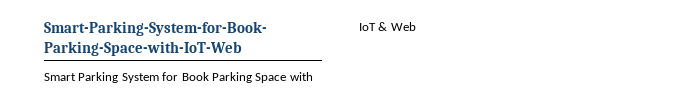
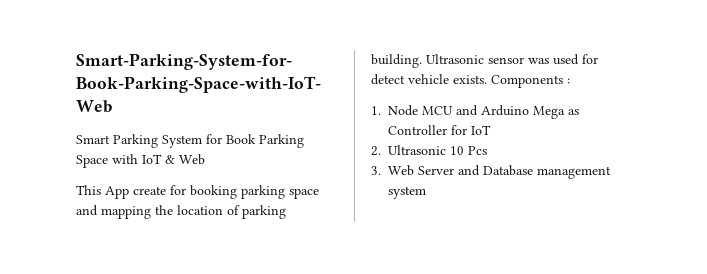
(416, 26) none -> [76,185,319,199] [76,205,286,219] [371,54,598,68] [371,74,570,88] [371,105,579,119] [388,125,491,135] [371,145,487,156] [371,165,611,179] [388,186,426,199] // This App create for booking parking space and mapping the location of parking building. Ultrasonic sensor was used for detect vehicle exists. Components : // 1. Node MCU and Arduino Mega as Controller for IoT // 2. Ultrasonic 10 Pcs // 3. Web Server and Database management system

